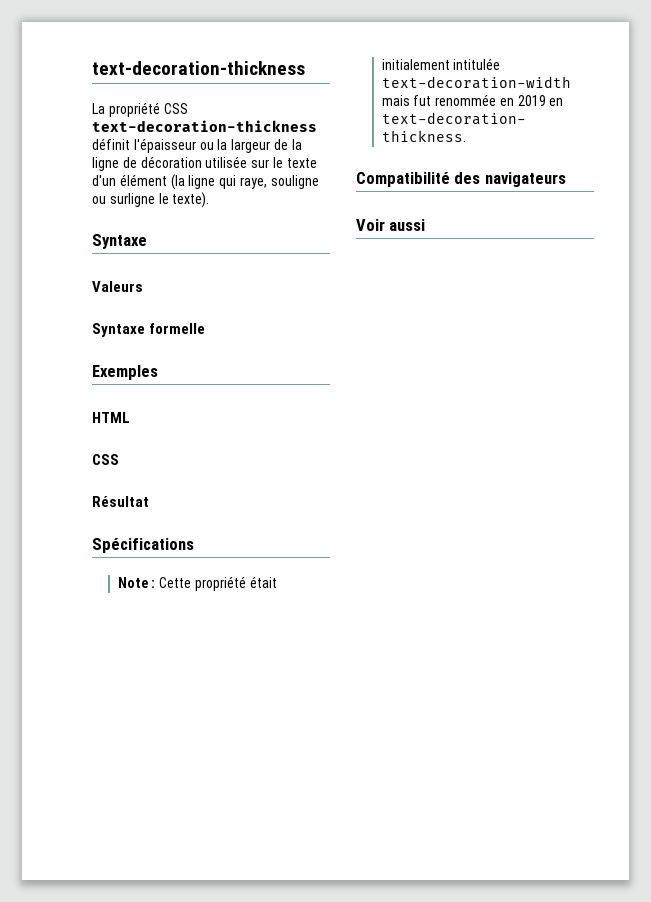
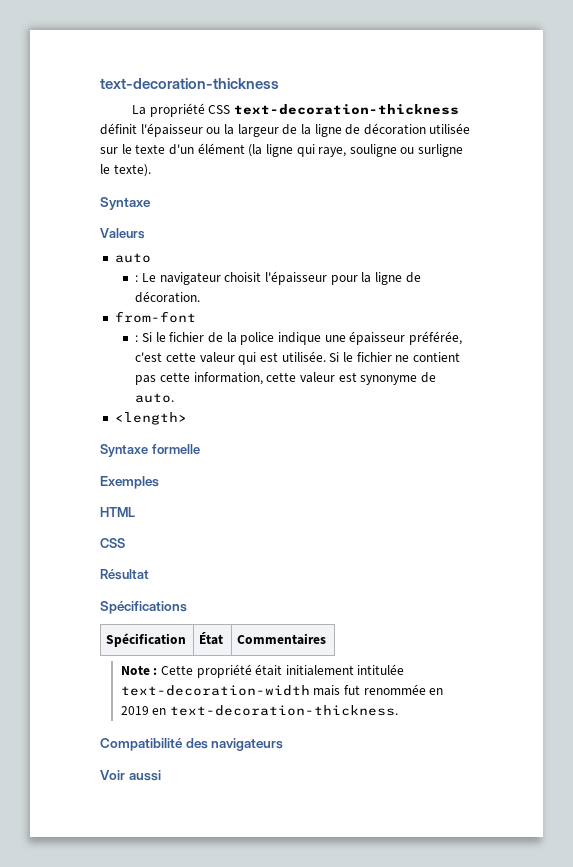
(143, 286) none -> [114,253,151,263] [135,271,421,285] [135,291,201,303] [114,311,196,323] [135,331,462,345] [135,351,460,365] [135,372,436,385] [135,393,175,403] [114,412,187,425] // auto // : Le navigateur choisit l'épaisseur pour la ligne de décoration. // from-font // : Si le fichier de la police indique une épaisseur préférée, c'est cette valeur qui est utilisée. Si le fichier ne contient pas cette information, cette valeur est synonyme de auto. // <length>
(194, 545) none -> [106,633,187,647] [199,632,224,645] [237,633,327,645] // Spécification | État | Commentaires

